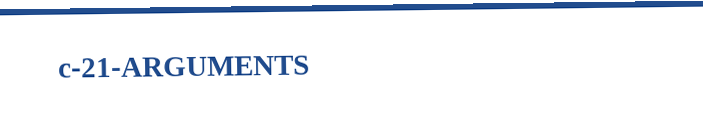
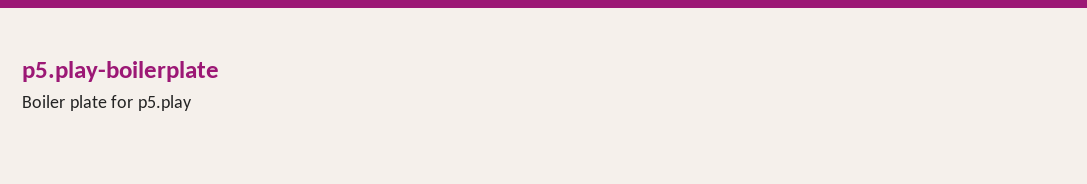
[57,55,310,78] c-21-ARGUMENTS -> [22,61,219,82] [22,95,193,111] p5.play-boilerplate // Boiler plate for p5.play

